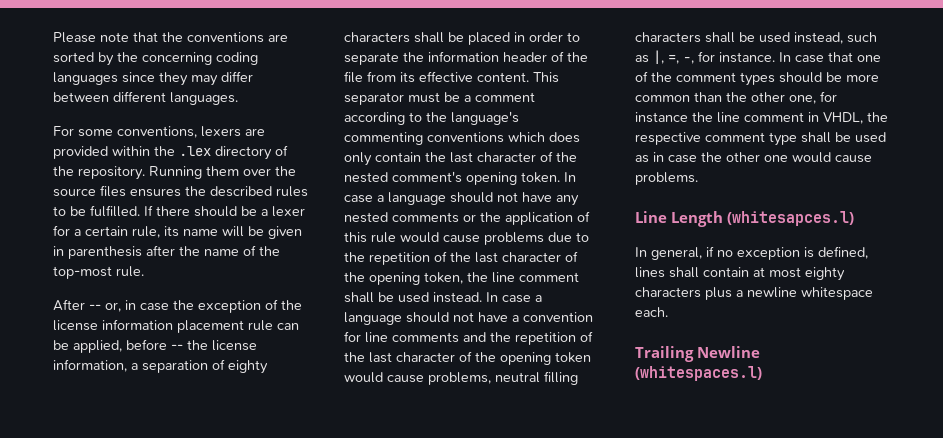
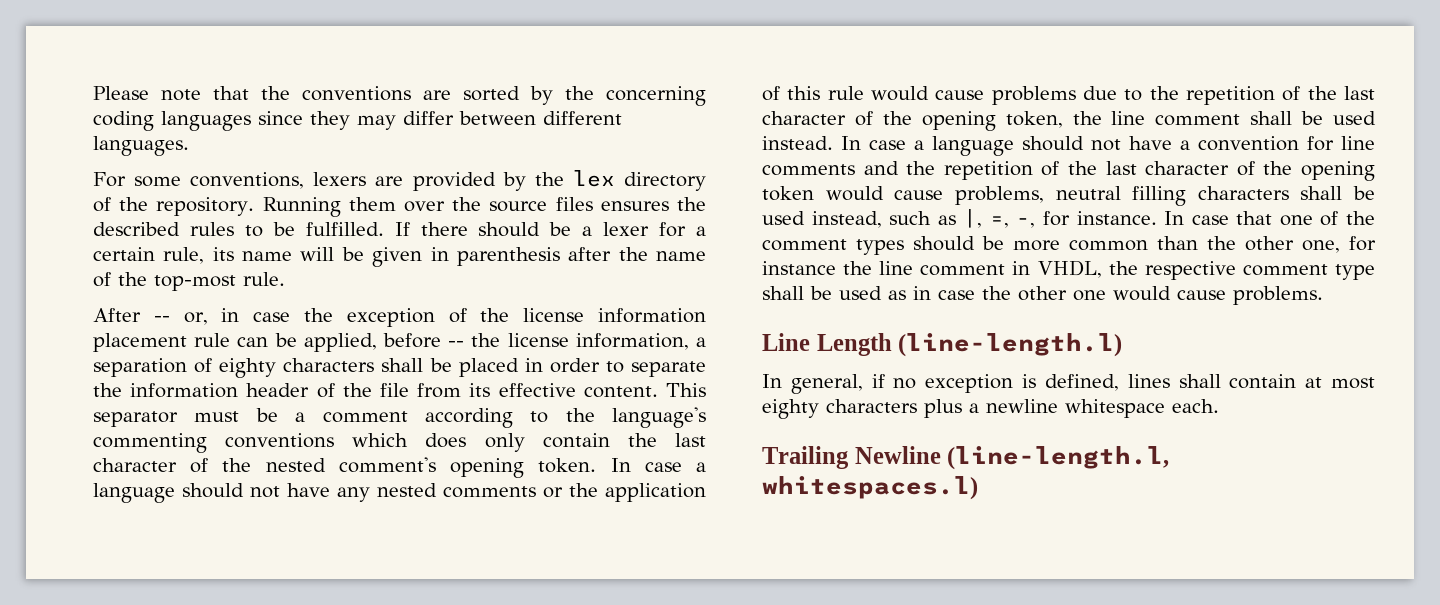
[112,146,211,156] within the .lex -> [502,170,615,191] by the lex
[727,211,855,226] (whitesapces.l) -> [898,333,1123,357] (line-length.l)
[635,366,762,381] (whitespaces.l) -> [947,446,1170,470] [762,476,978,500] (line-length.l, whitespaces.l)

